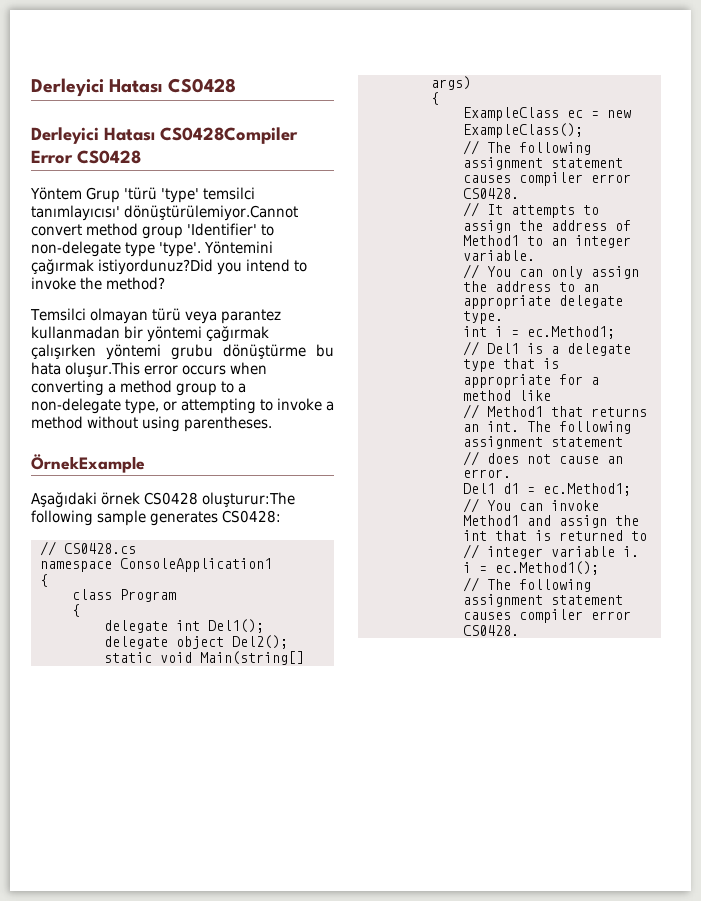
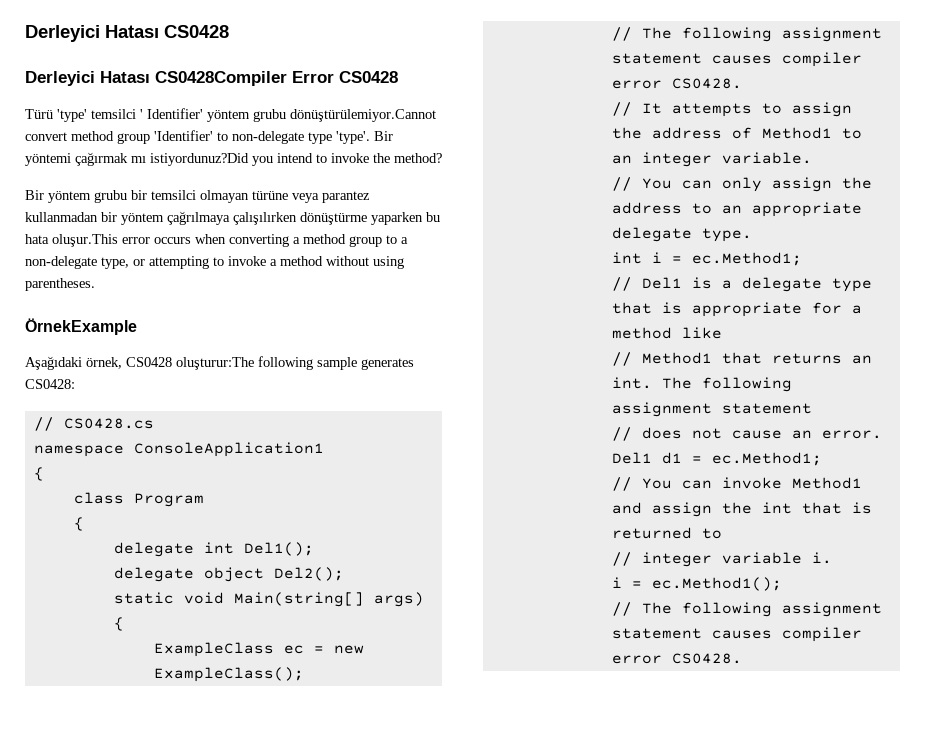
[30,187,255,203] [31,205,120,221] Yöntem Grup 'türü 'type' temsilci tanımlayıcısı' -> [25,108,286,122] Türü 'type' temsilci ' Identifier' yöntem grubu
[204,241,273,254] [31,259,94,275] Yöntemini çağırmak -> [374,131,393,141] [25,152,146,166] Bir yöntemi çağırmak mı
[30,308,281,324] [31,326,269,342] [31,344,306,360] Temsilci olmayan türü veya parantez kullanmadan bir yöntemi çağırmak çalışırken yöntemi grubu dönüştürme -> [25,190,370,203] [25,211,423,225] Bir yöntem grubu bir temsilci olmayan türüne veya parantez kullanmadan bir yöntem çağrılmaya çalışılırken dönüştürme yaparken
[101,492,140,505] örnek -> [86,357,122,369] örnek,

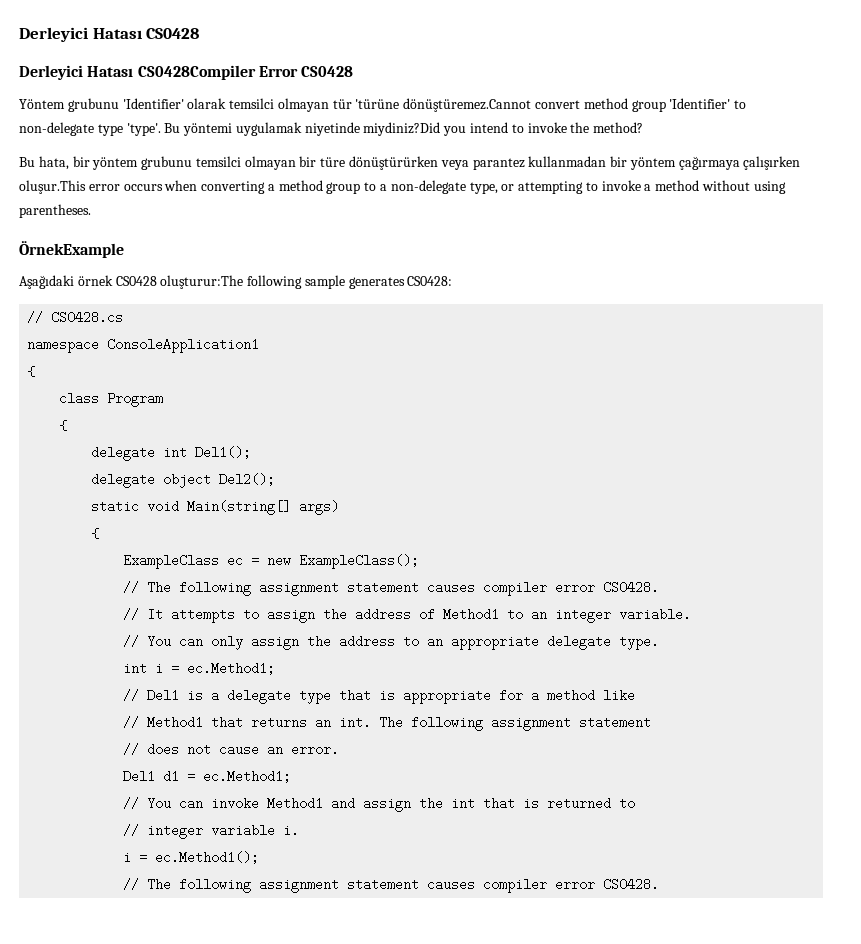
[25,108,436,122] Türü 'type' temsilci ' Identifier' yöntem grubu dönüştürülemiyor.Cannot -> [19,98,532,112] Yöntem grubunu 'Identifier' olarak temsilci olmayan tür 'türüne dönüştüremez.Cannot
[374,131,393,141] [25,152,249,166] Bir yöntemi çağırmak mı istiyordunuz?Did -> [164,122,441,136] Bu yöntemi uygulamak niyetinde miydiniz?Did
[25,190,288,203] Bir yöntem grubu bir temsilci olmayan türüne -> [19,156,439,170] Bu hata, bir yöntem grubunu temsilci olmayan bir türe dönüştürürken
[167,211,440,225] [25,234,49,244] çağrılmaya çalışılırken dönüştürme yaparken bu hata -> [678,156,801,170] çağırmaya çalışırken
[86,357,122,369] örnek, -> [77,275,113,286] örnek

